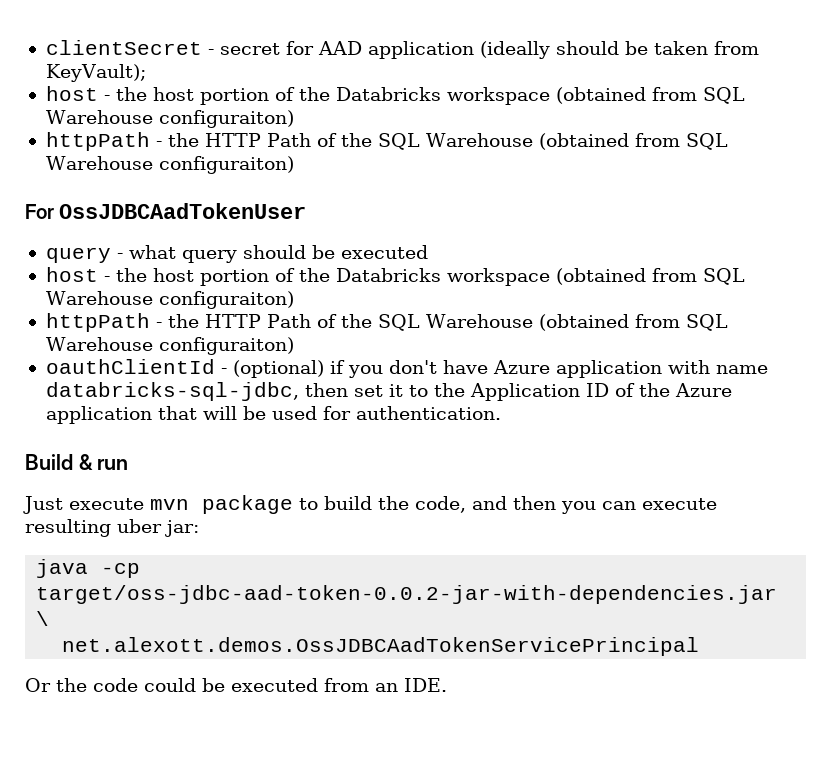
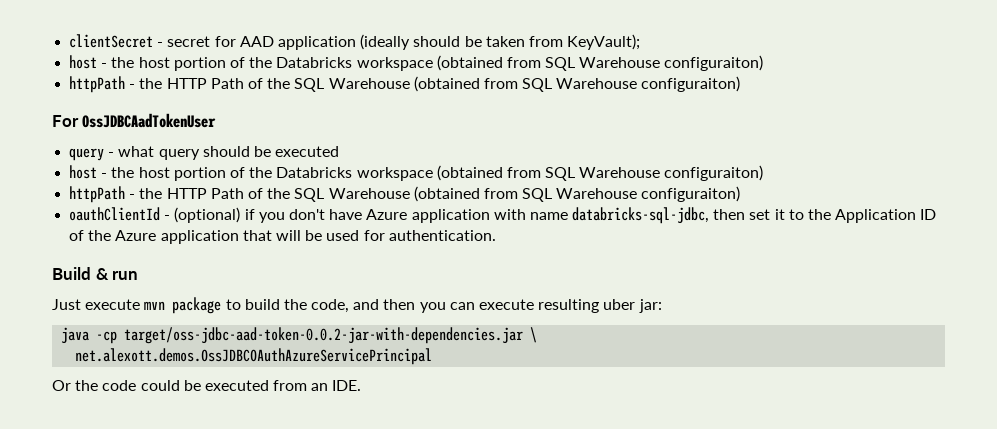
[62,637,700,656] net.alexott.demos.OssJDBCAadTokenServicePrincipal -> [75,348,433,365] net.alexott.demos.OssJDBCOAuthAzureServicePrincipal

